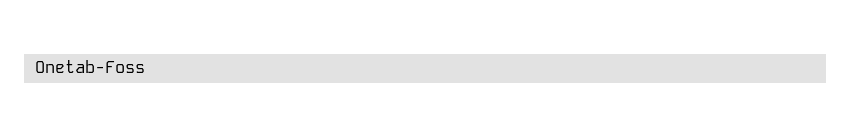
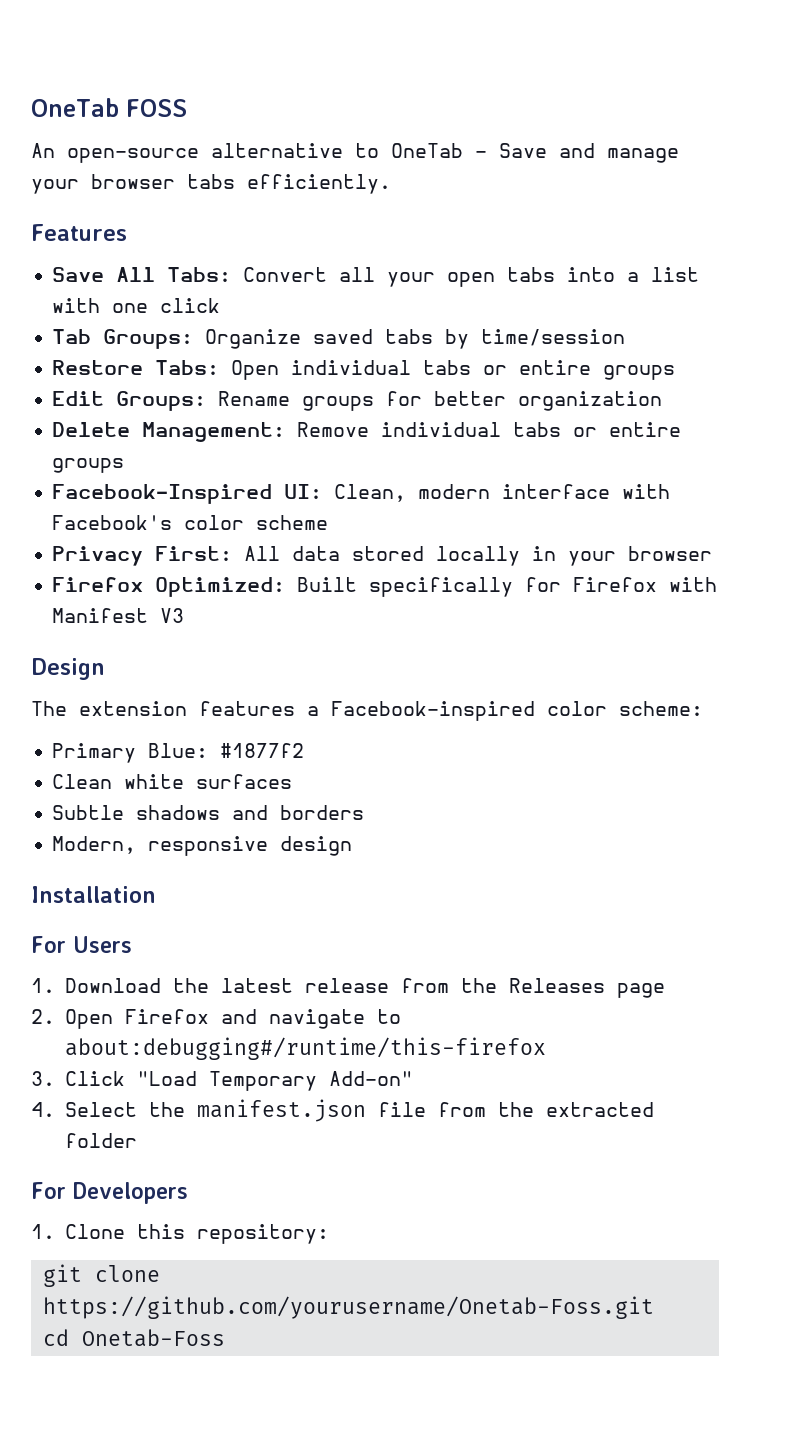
(35, 66) none -> [31,98,187,117] [31,143,679,163] [31,174,391,194] [31,224,127,241] [52,267,700,287] [52,298,221,313] [52,329,626,349] [52,360,676,380] [52,391,663,411] [52,422,682,442] [52,458,125,473] [52,484,671,504] [52,515,329,530] [52,546,713,566] [52,577,718,597] [52,608,185,623] [31,658,105,680] [31,701,703,721] [52,743,305,763] [52,774,293,789] [52,805,365,820] [52,836,353,856] [31,886,156,903] [31,936,132,953] [31,978,665,998] [31,1009,401,1029] [64,1037,546,1060] [31,1071,413,1091] [31,1099,654,1122] [64,1133,137,1148] [31,1182,188,1204] [31,1224,329,1244] [42,1264,160,1287] [42,1296,654,1319] [42,1329,69,1346] OneTab FOSS // An open-source alternative to OneTab - Save and manage your browser tabs efficiently. // Features // Save All Tabs: Convert all your open tabs into a list with one click // Tab Groups: Organize saved tabs by time/session // Restore Tabs: Open individual tabs or entire groups // Edit Groups: Rename groups for better organization // Delete Management: Remove individual tabs or entire groups // Facebook-Inspired UI: Clean, modern interface with Facebook's color scheme // Privacy First: All data stored locally in your browser // Firefox Optimized: Built specifically for Firefox with Manifest V3 // Design // The extension features a Facebook-inspired color scheme: // Primary Blue: #1877f2 // Clean white surfaces // Subtle shadows and borders // Modern, responsive design // Installation // For Users // 1. Download the latest release from the Releases page // 2. Open Firefox and navigate to about:debugging#/runtime/this-firefox // 3. Click "Load Temporary Add-on" // 4. Select the manifest.json file from the extracted folder // For Developers // 1. Clone this repository: // git clone https://github.com/yourusername/Onetab-Foss.git // cd

